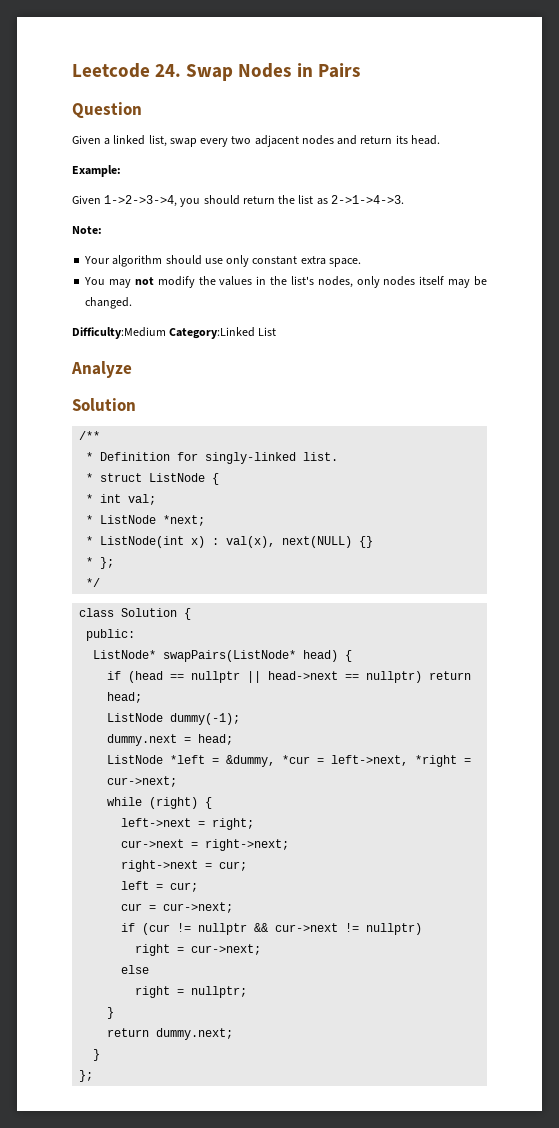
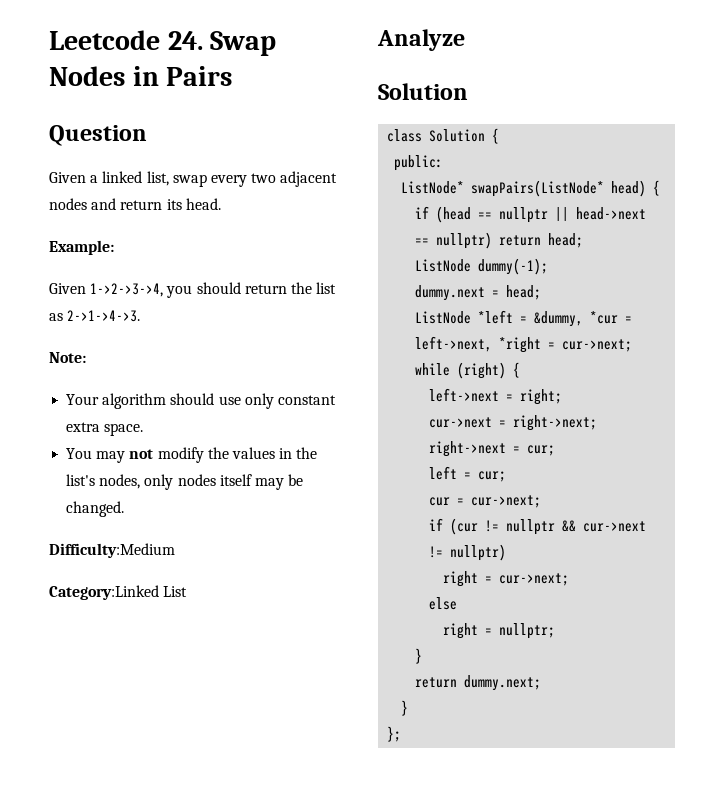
(166, 333) none -> (175, 550) //
[79,431,101,440] [86,452,339,464] [86,473,220,485] [86,494,157,505] [86,515,206,526] [86,536,374,548] [86,557,115,569] [86,578,101,587] // /** // * Definition for singly-linked list. // * struct ListNode { // * int val; // * ListNode *next; // * ListNode(int x) : val(x), next(NULL) {} // * }; // */ -> (468, 91) none

